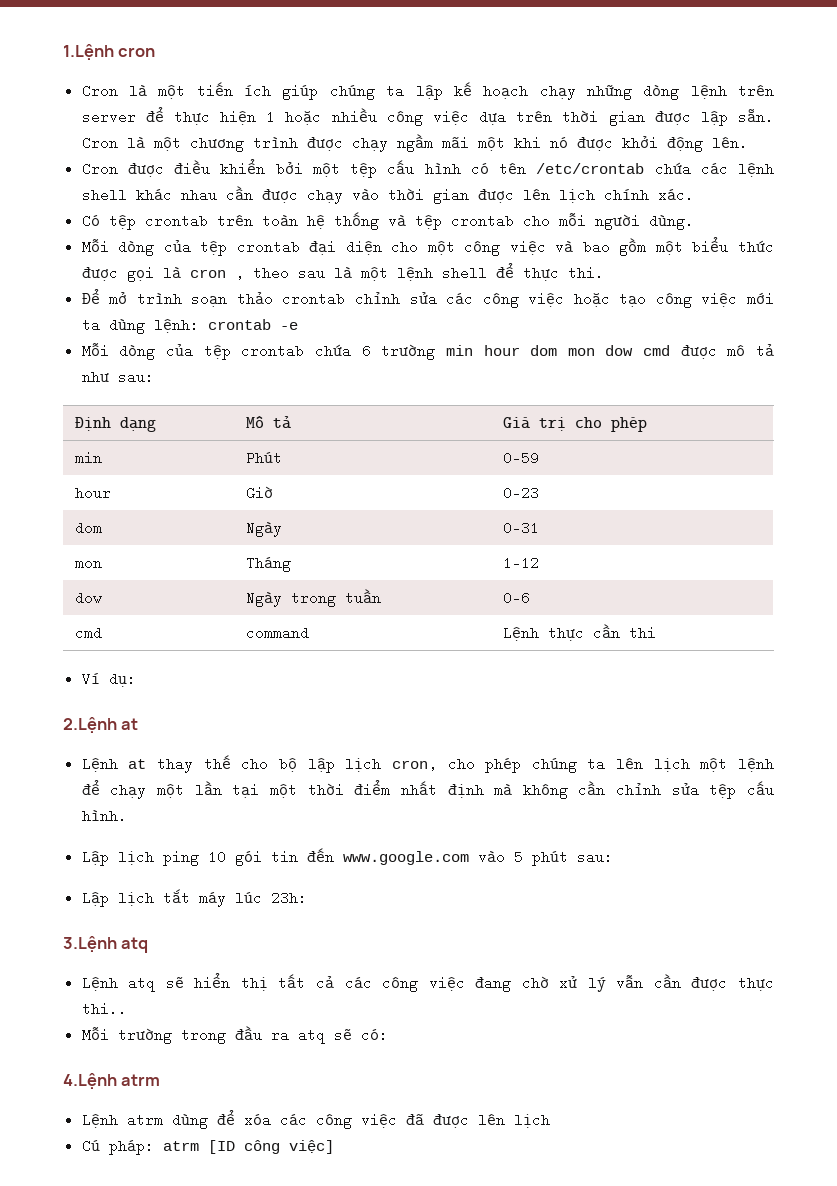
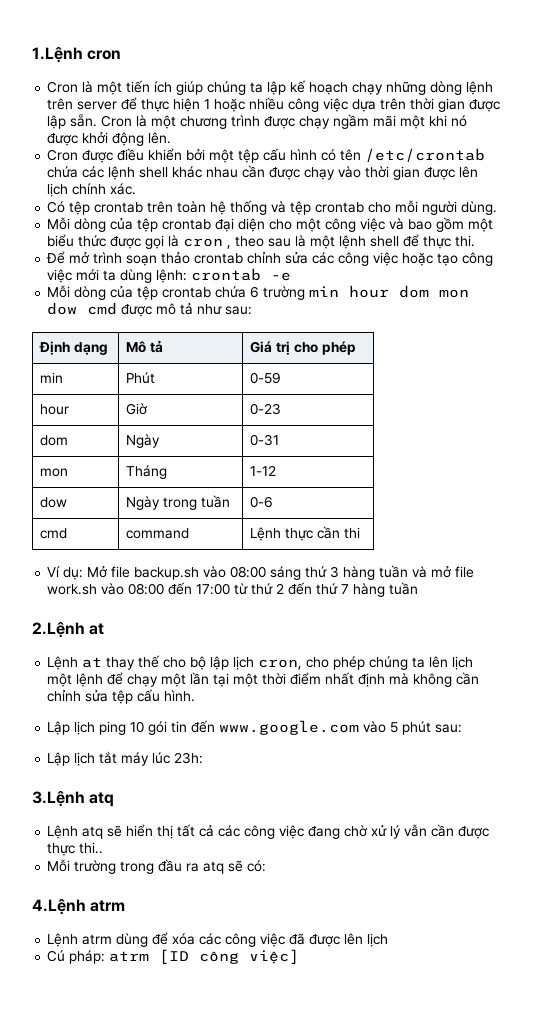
(136, 679) none -> [87,565,475,580] [47,582,419,597] Mở file backup.sh vào 08:00 sáng thứ 3 hàng tuần và mở file work.sh vào 08:00 đến 17:00 từ thứ 2 đến thứ 7 hàng tuần

